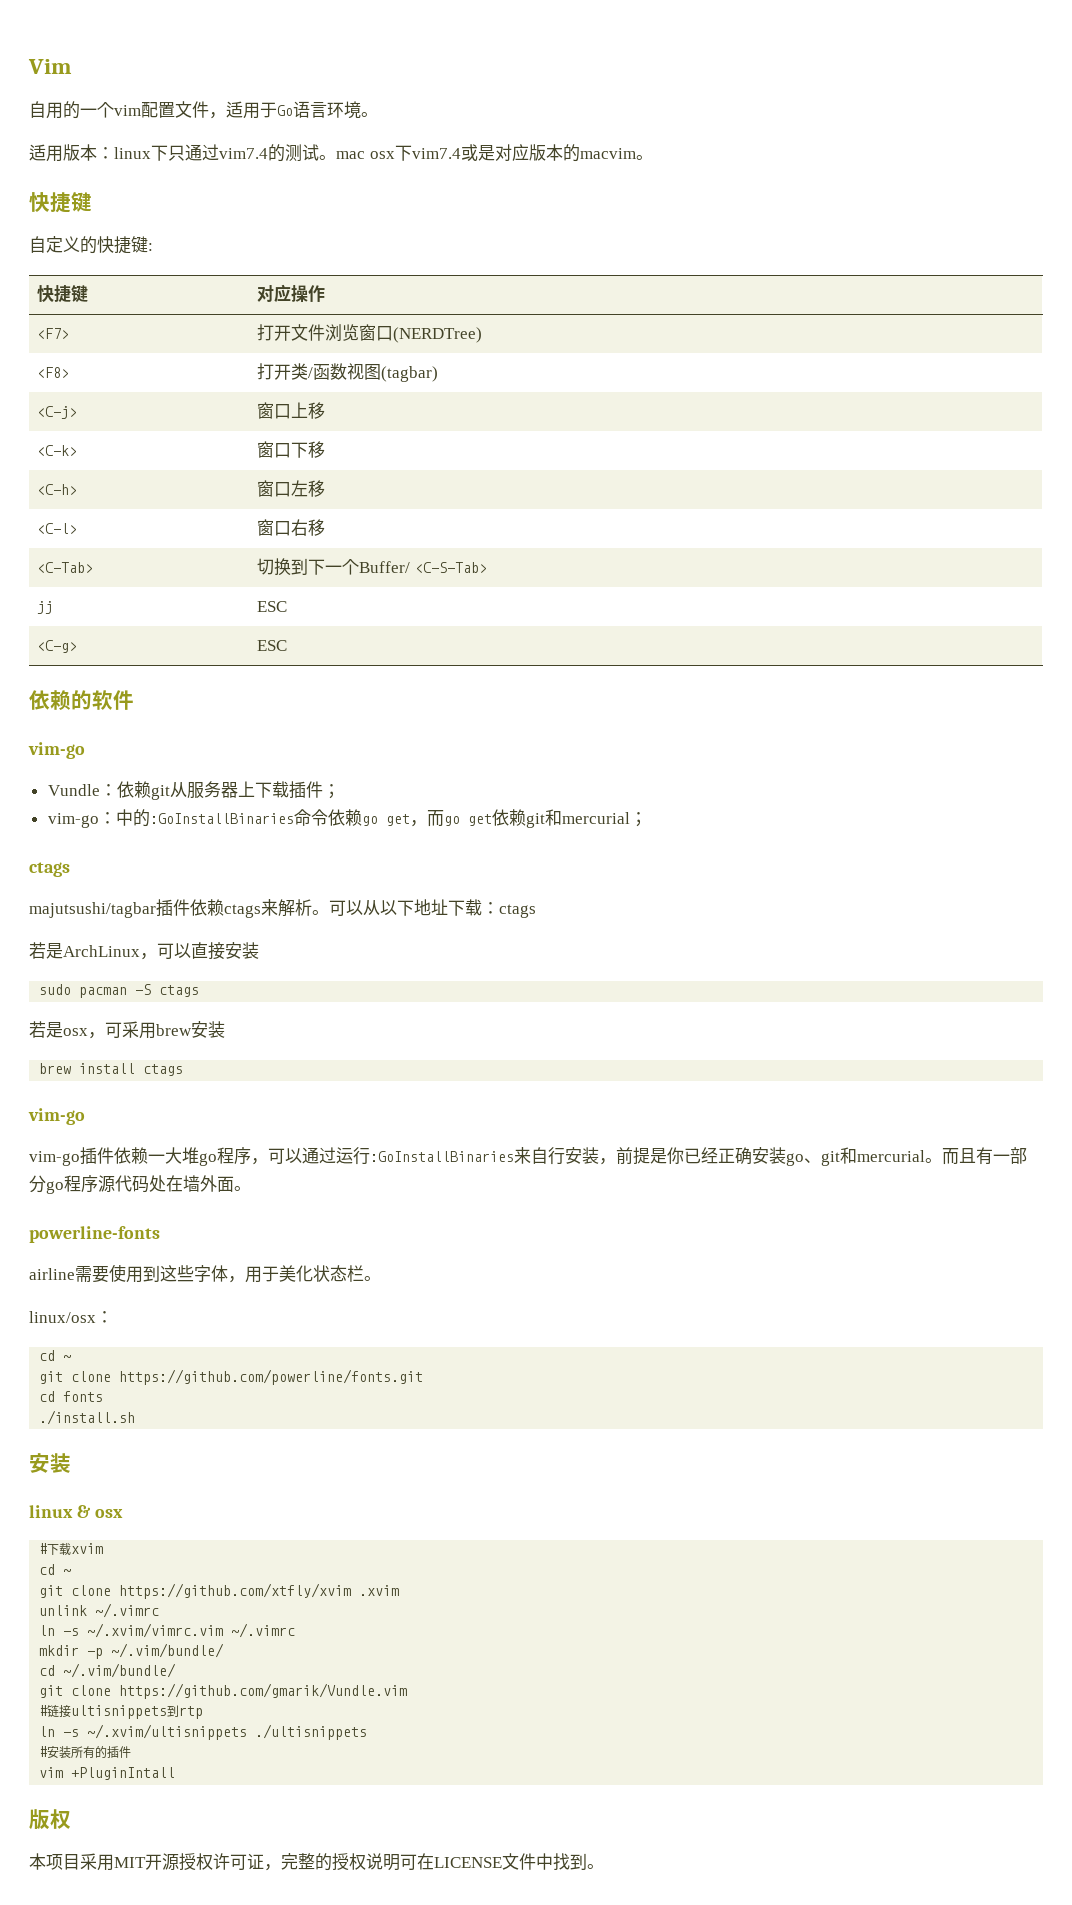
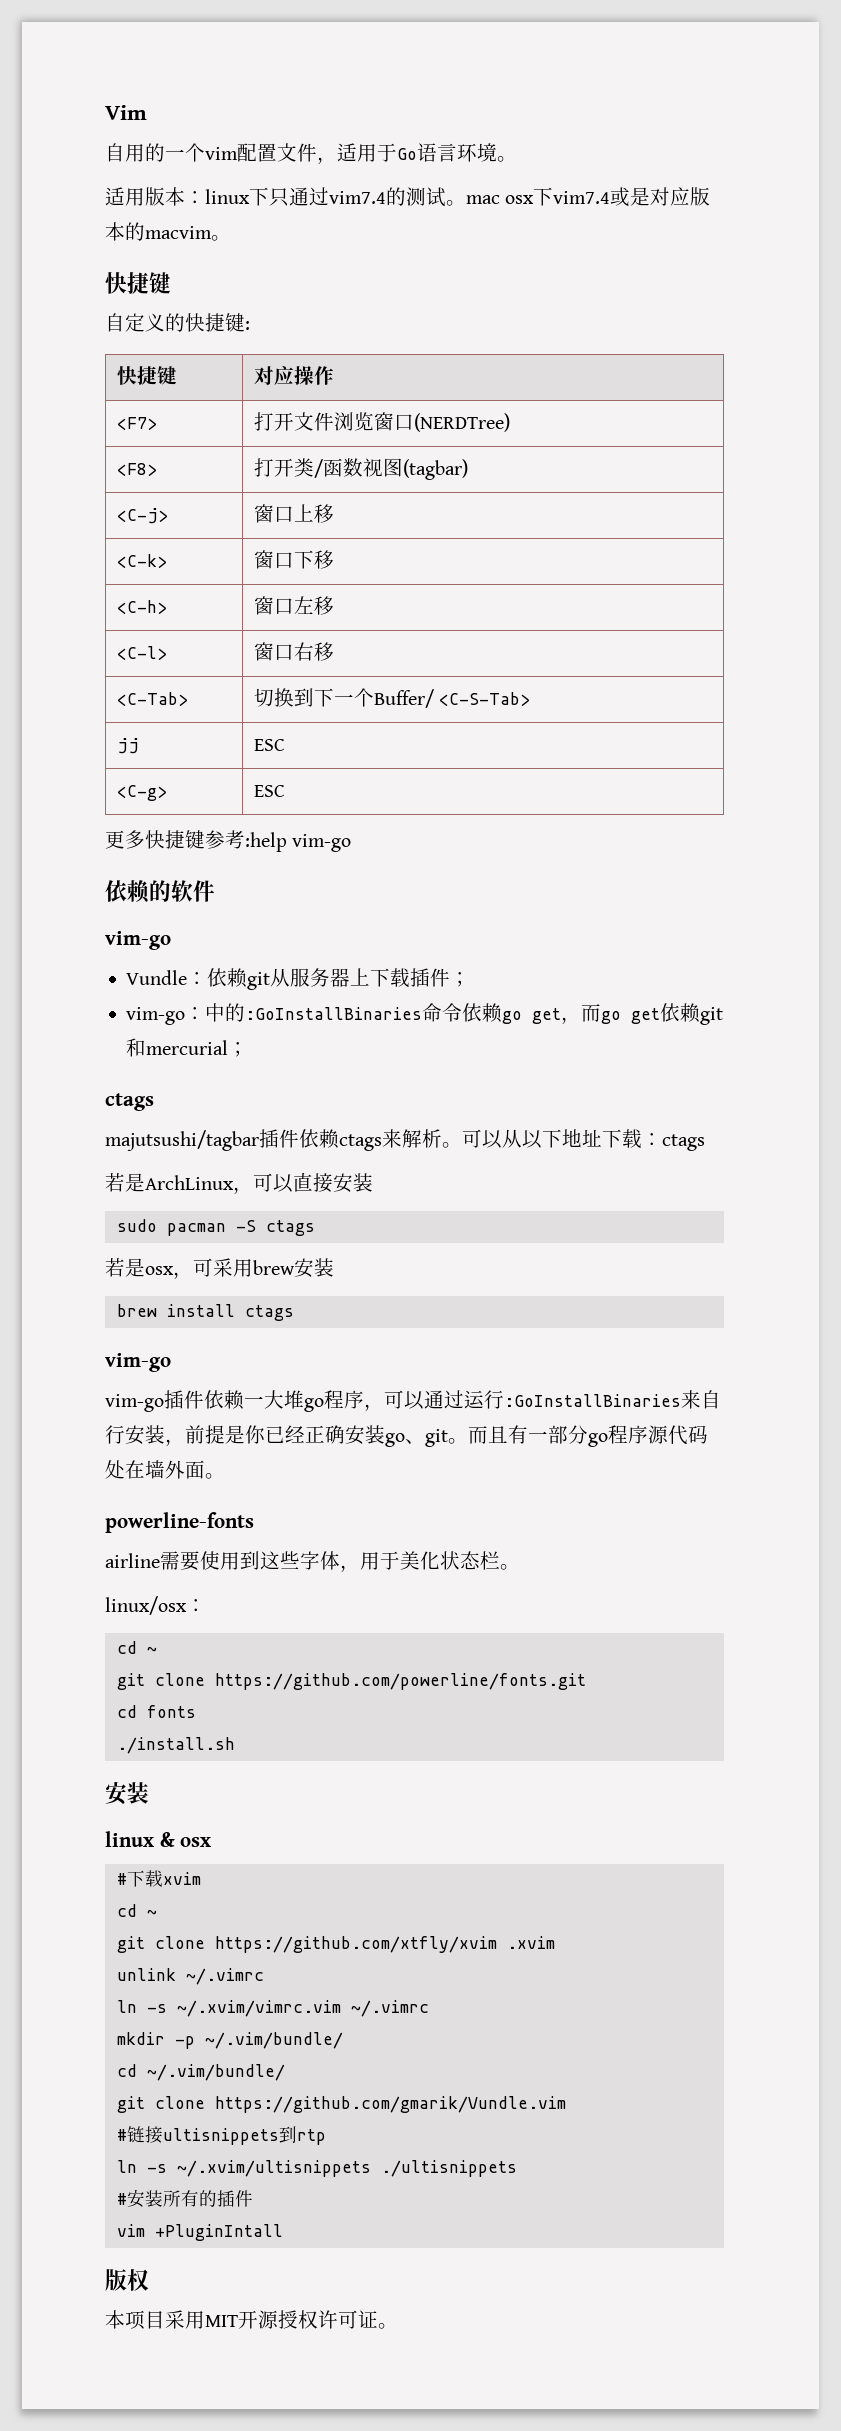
(288, 645) none -> [105,830,352,852] // 更多快捷键参考:help vim-go
[840,1147,925,1164] 和mercurial -> (448, 1438) none
[264,1853,587,1871] ，完整的授权说明可在LICENSE文件中找到 -> (378, 2319) none

